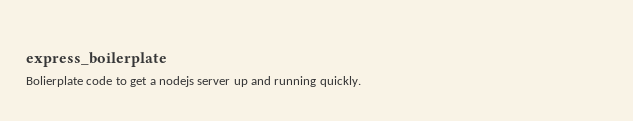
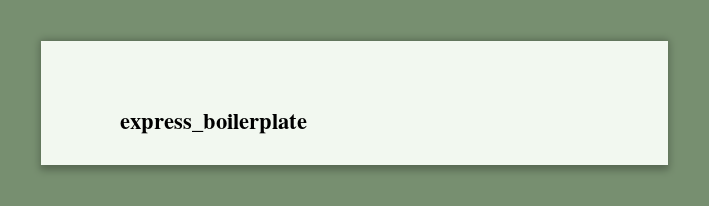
[26,76,361,87] // Bolierplate code to get a nodejs server up and running quickly. -> (307, 124) none

